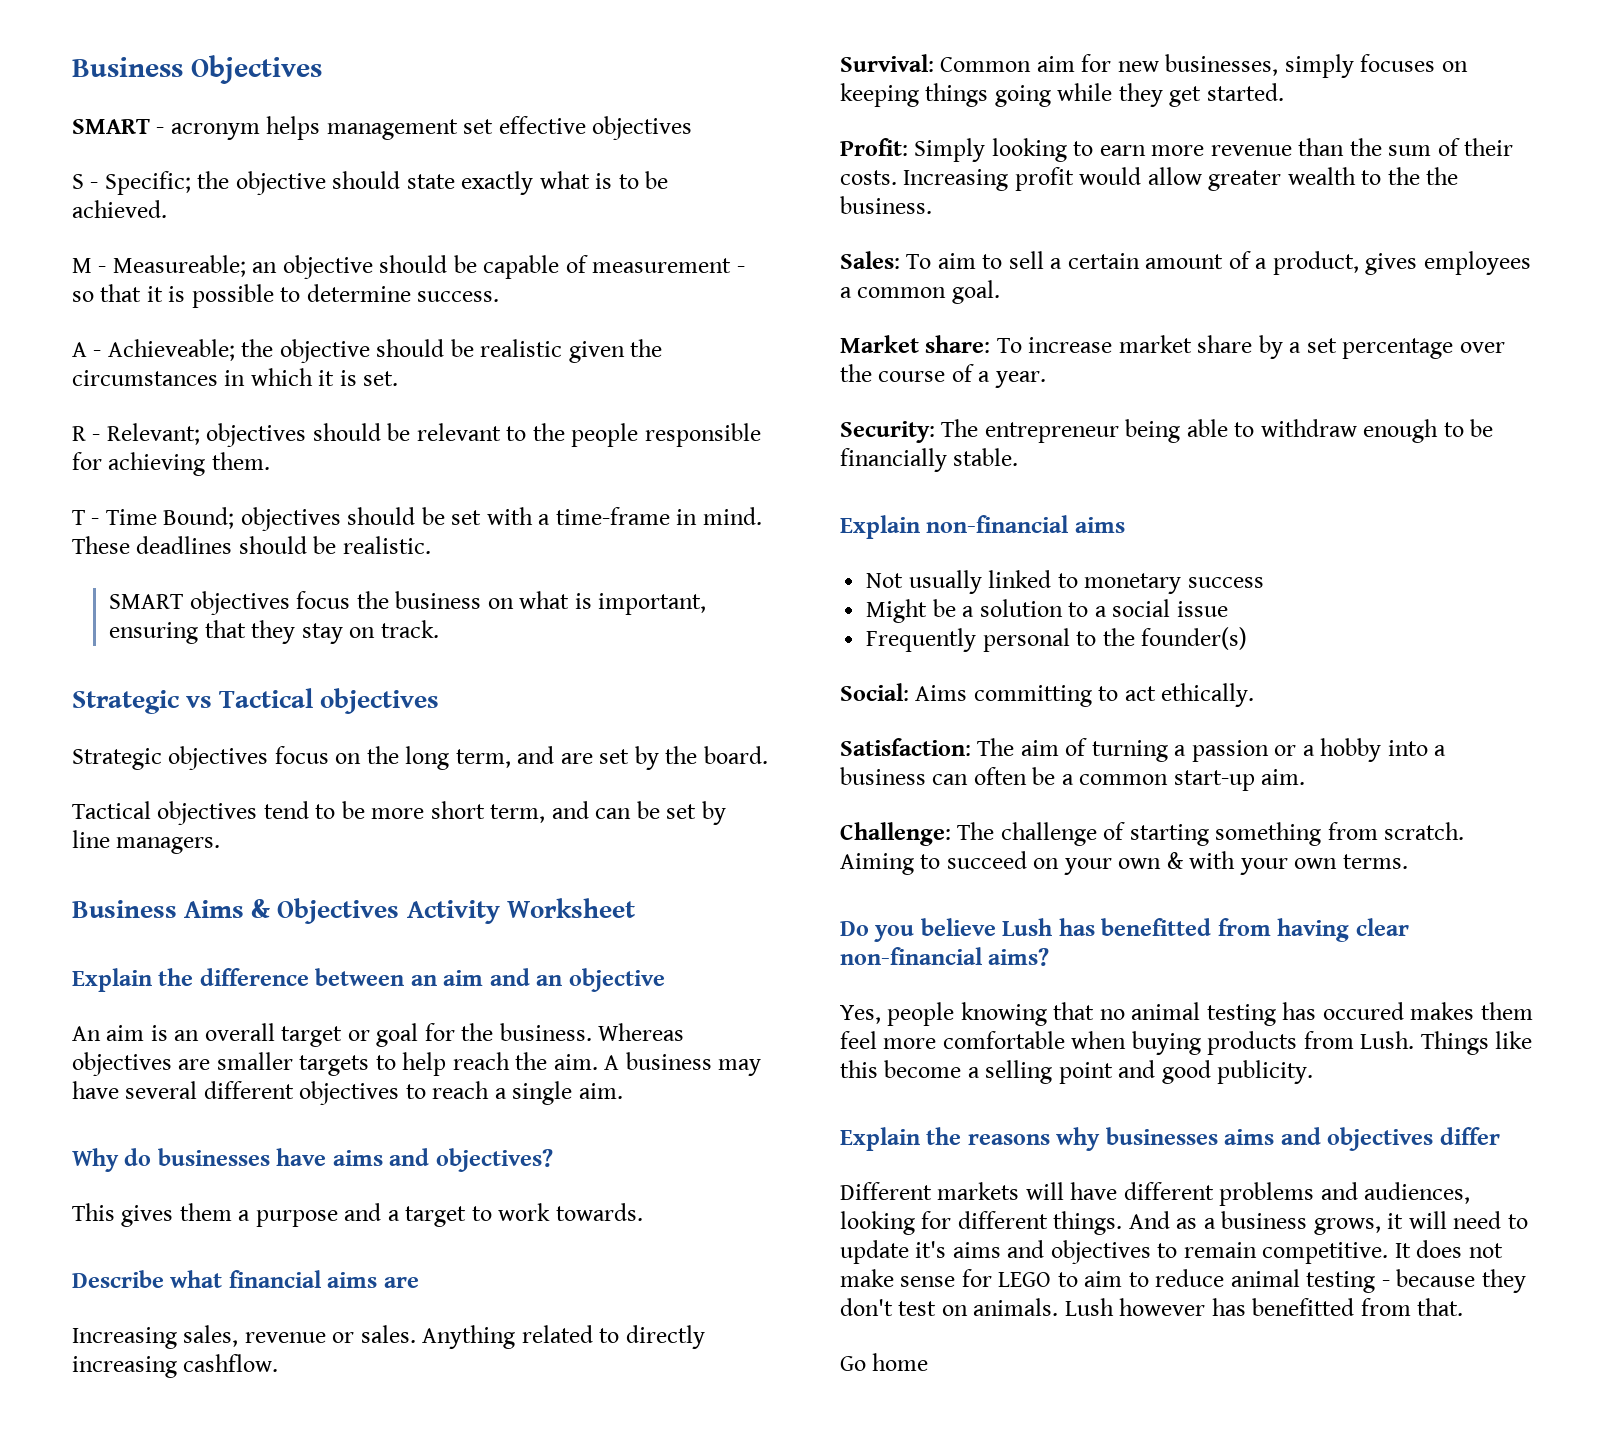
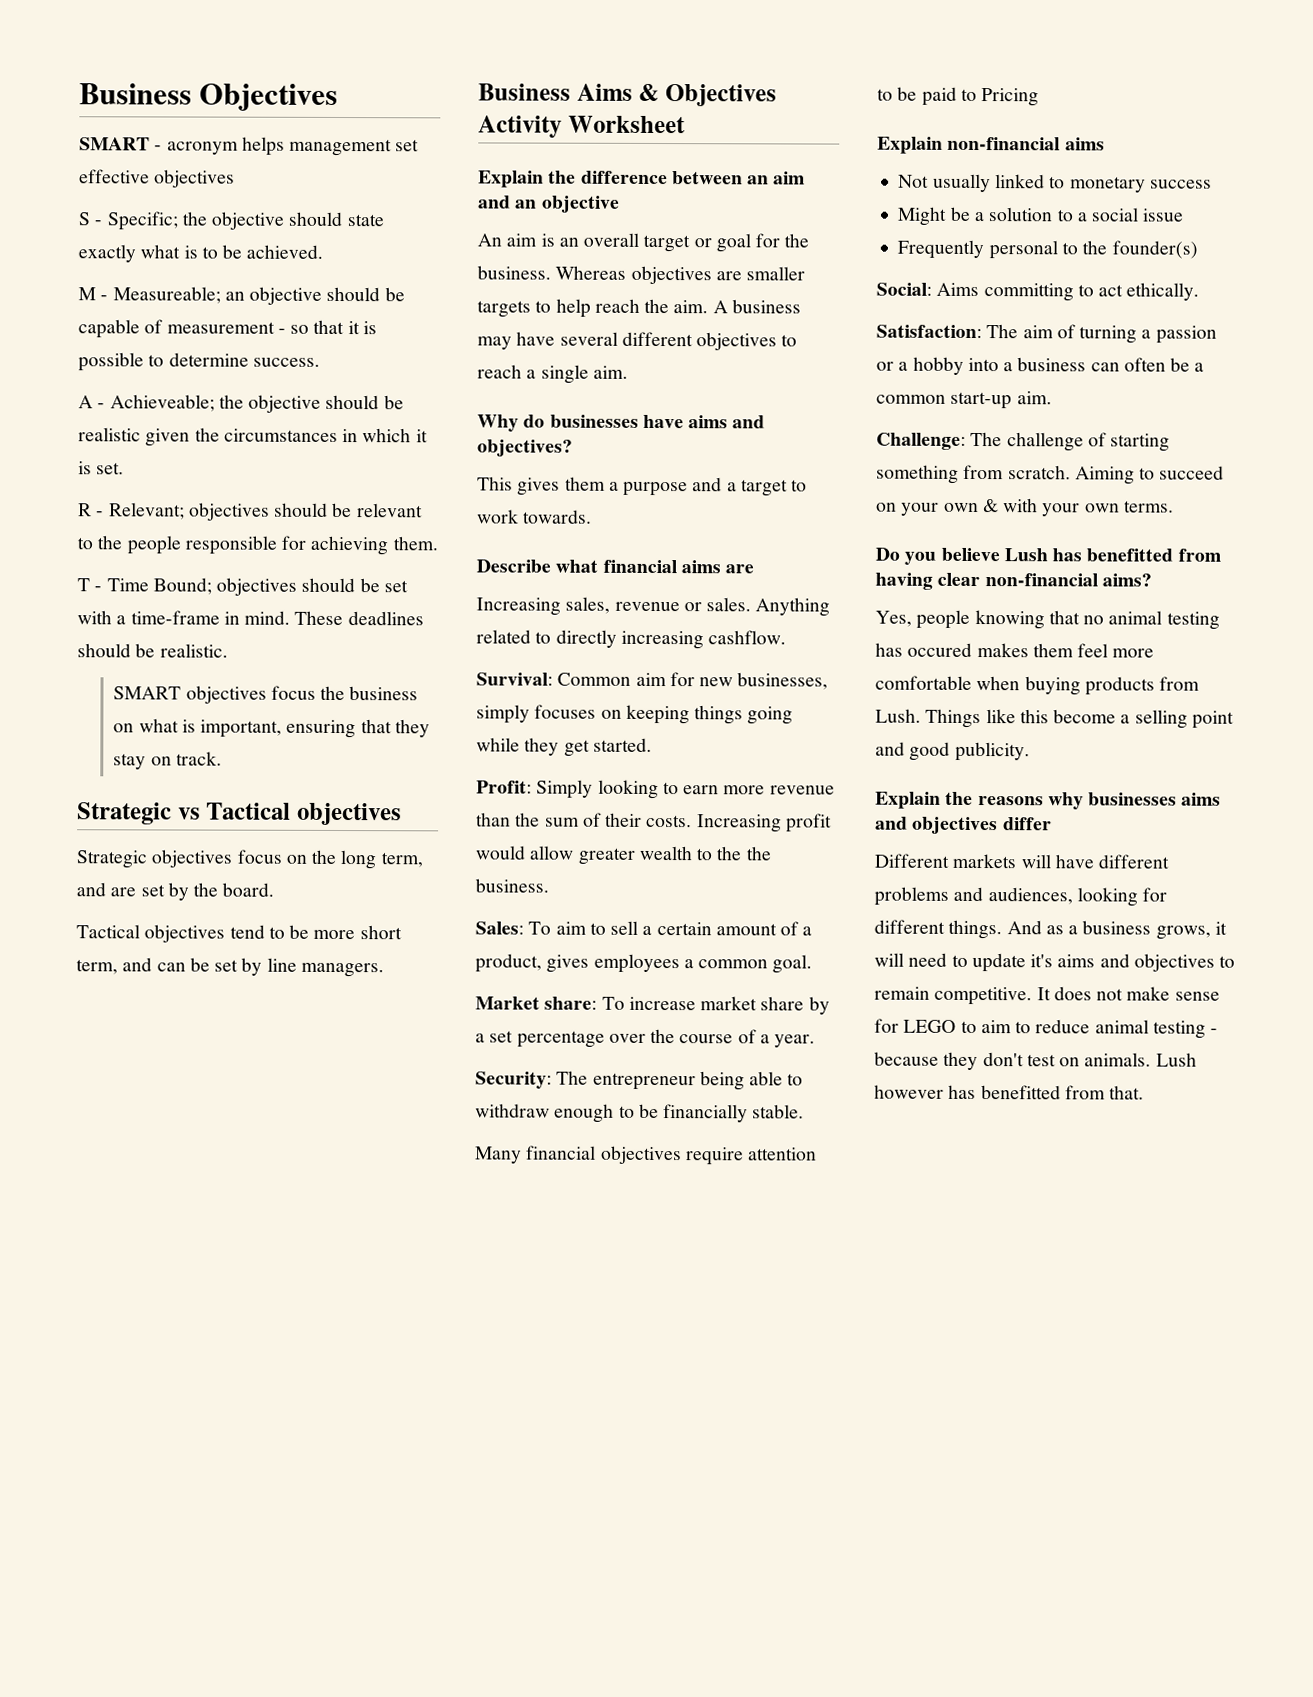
(1019, 457) none -> [475,1145,818,1166] [877,86,1040,107] // Many financial objectives require attention to be paid to Pricing
[840,1353,929,1371] // Go home -> (1145, 1092) none

